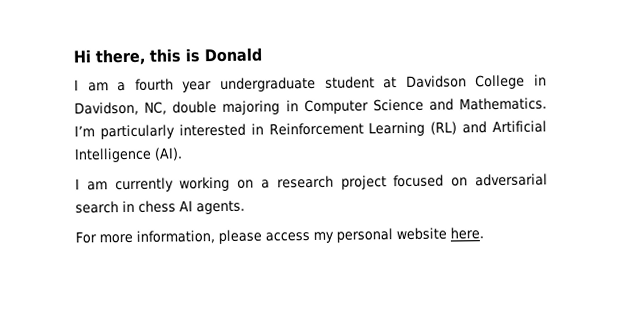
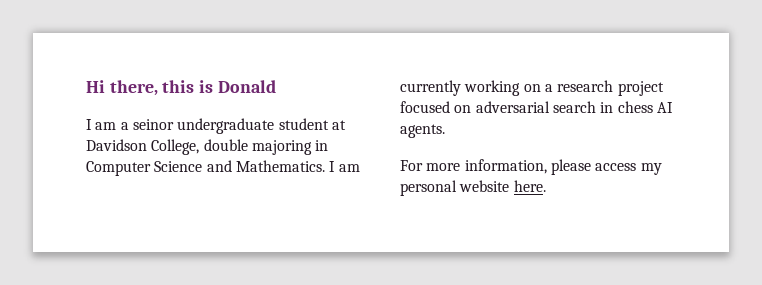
[134,78,213,93] fourth year -> [132,119,174,130] seinor
[475,74,548,90] [74,101,168,116] College in Davidson, NC, -> [151,139,200,155] College,
[74,120,547,140] [74,147,183,163] I’m particularly interested in Reinforcement Learning (RL) and Artificial Intelligence (AI). // -> (325, 166) none

